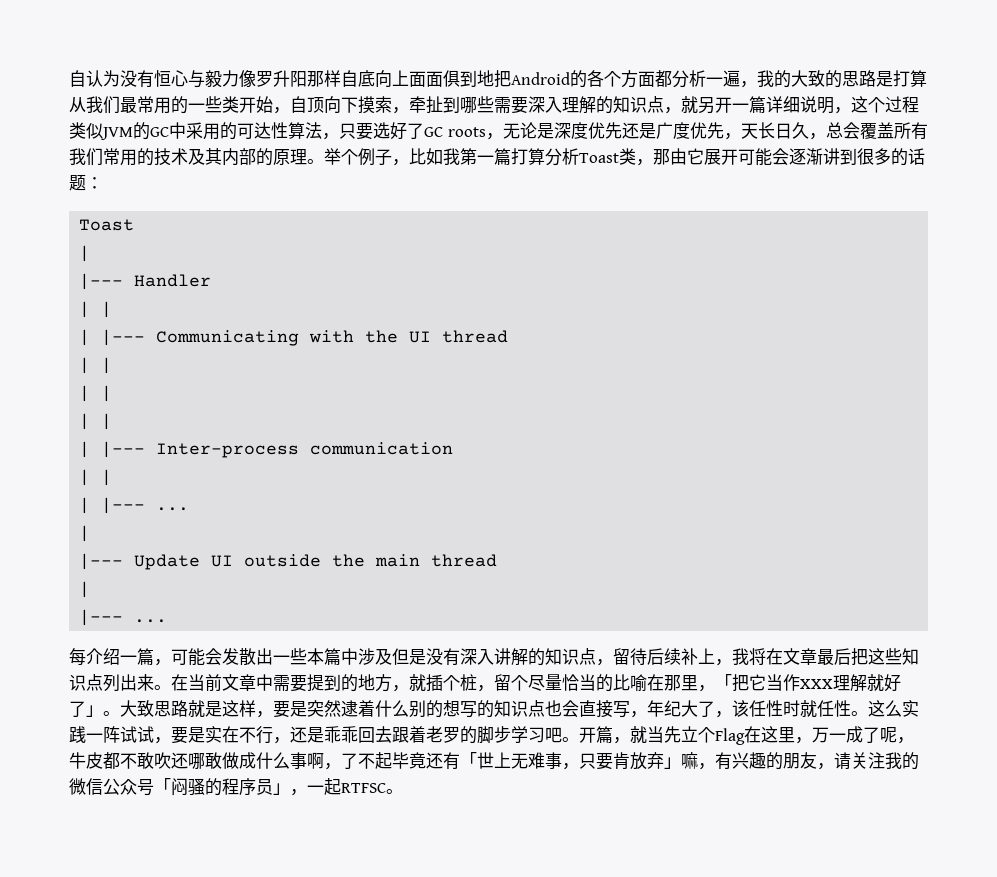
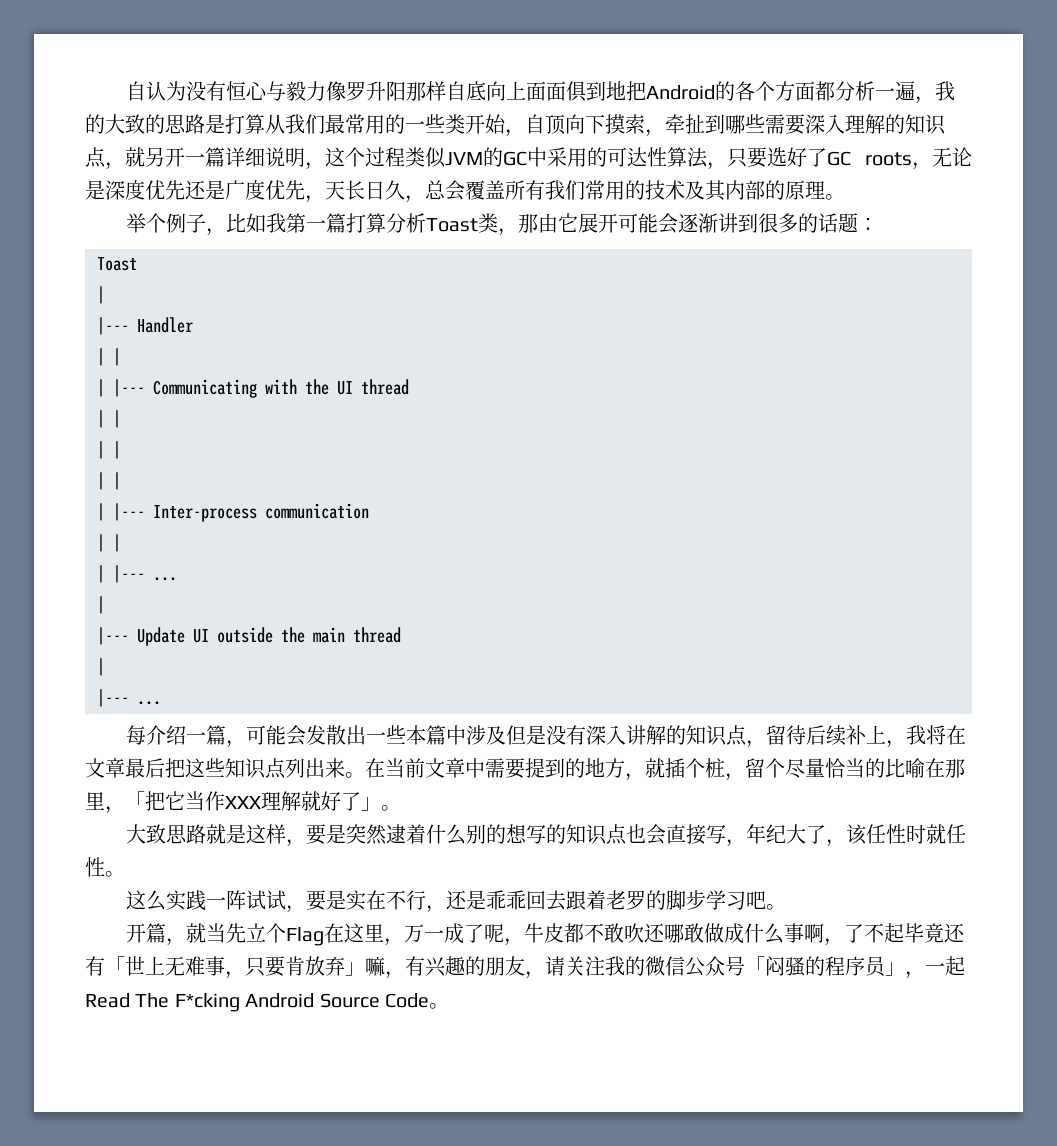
(324, 161) none -> (845, 197) //
(120, 713) none -> (401, 808) //
(868, 713) none -> (125, 874) //
(579, 739) none -> (786, 907) //
[341,783,386,793] RTFSC -> [85,993,429,1012] Read The F*cking Android Source Code

